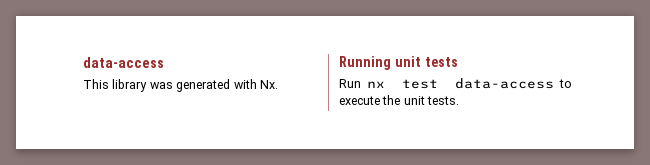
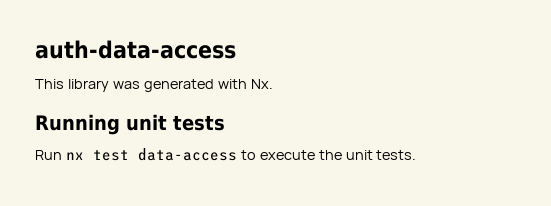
[83,57,164,68] data-access -> [35,40,236,59] auth-data-access

